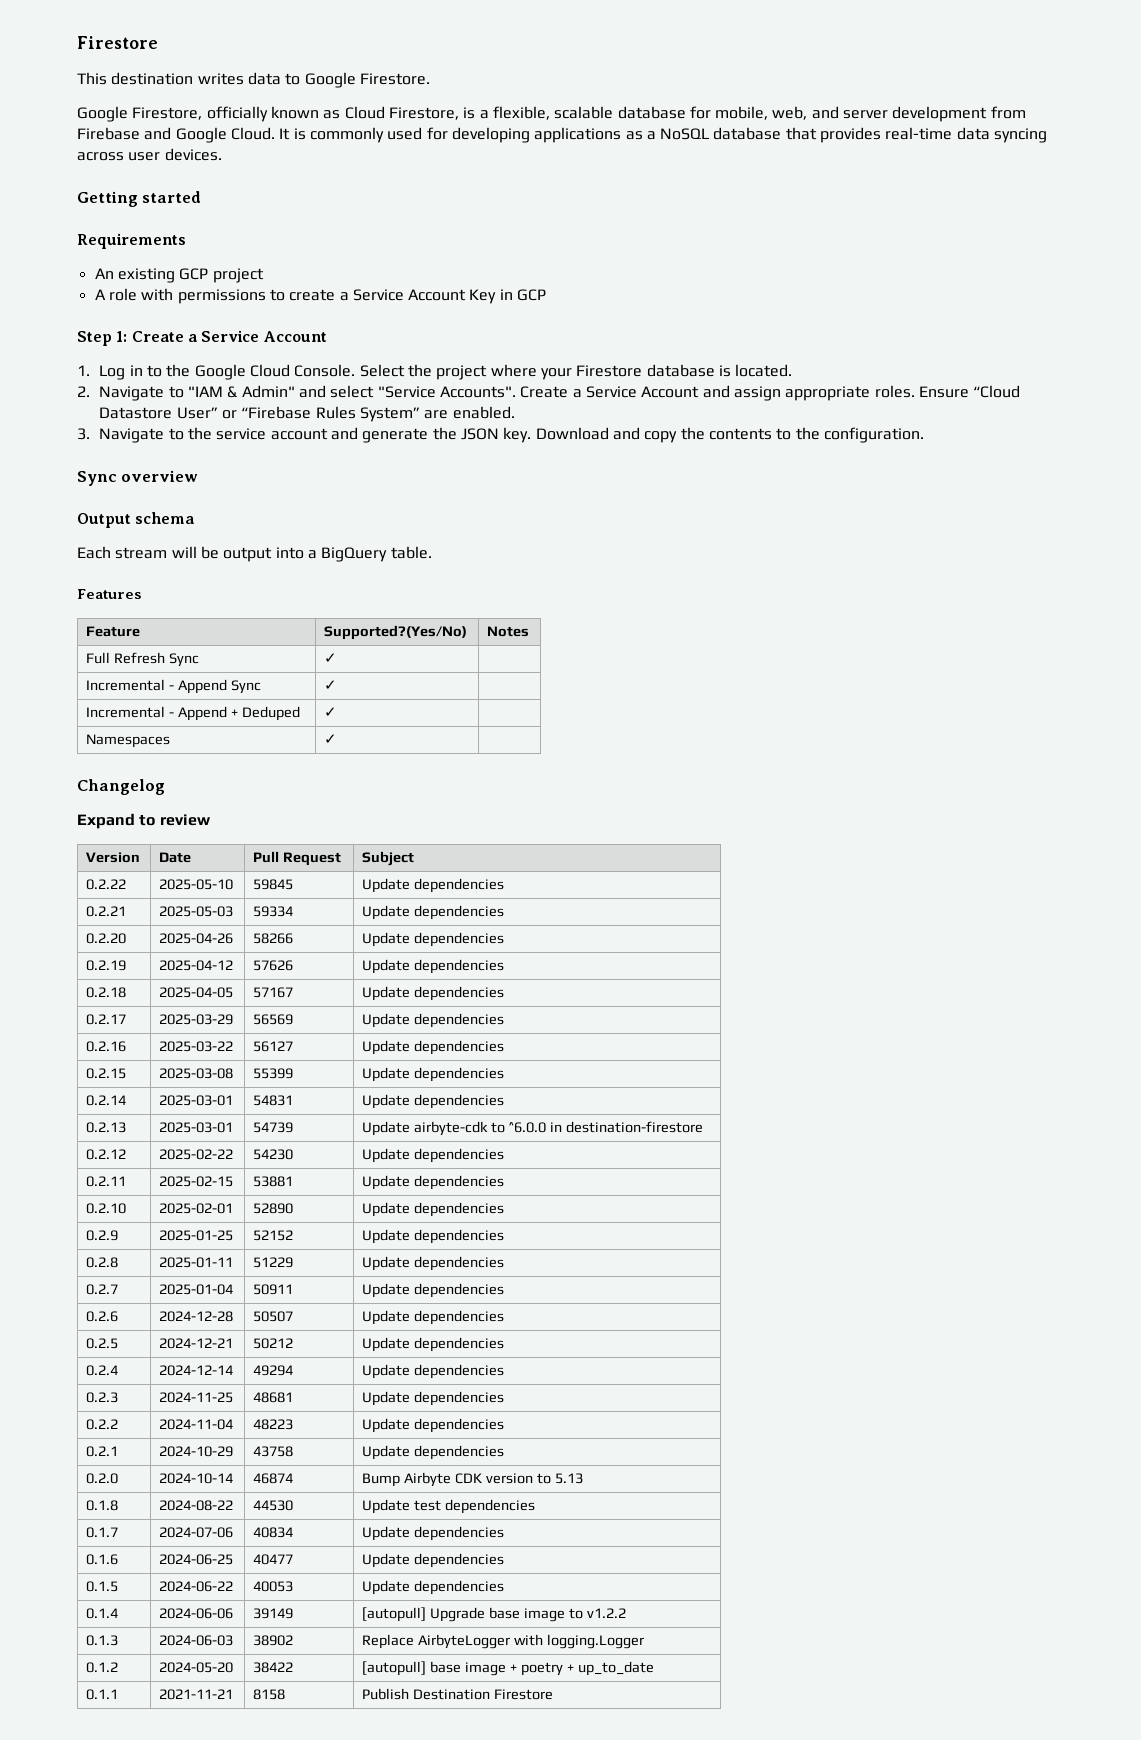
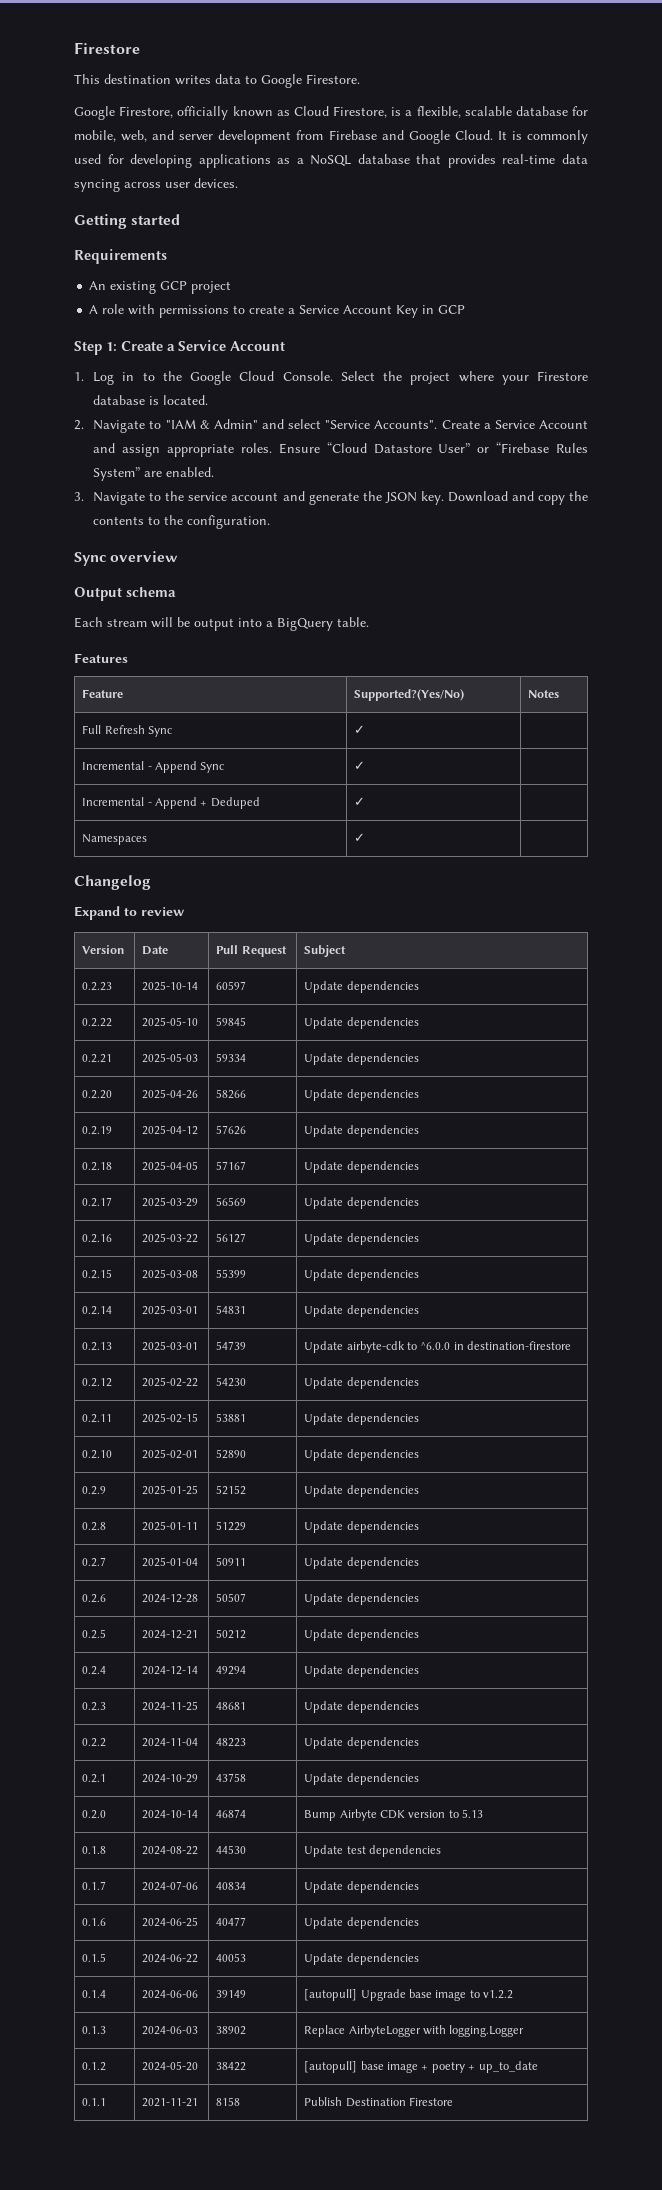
(415, 858) none -> [82,982,113,991] [142,981,199,991] [216,981,247,990] [304,981,419,993] // 0.2.23 | 2025-10-14 | 60597 | Update dependencies

